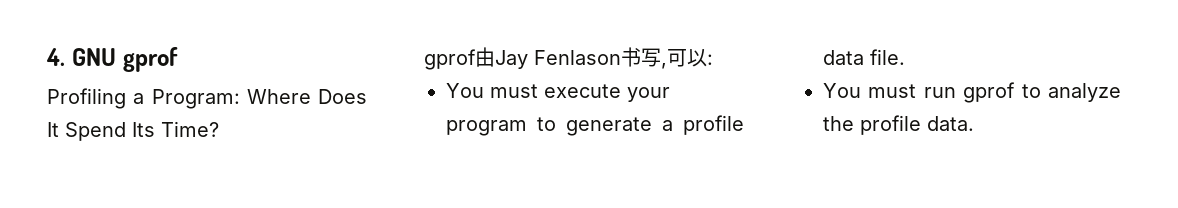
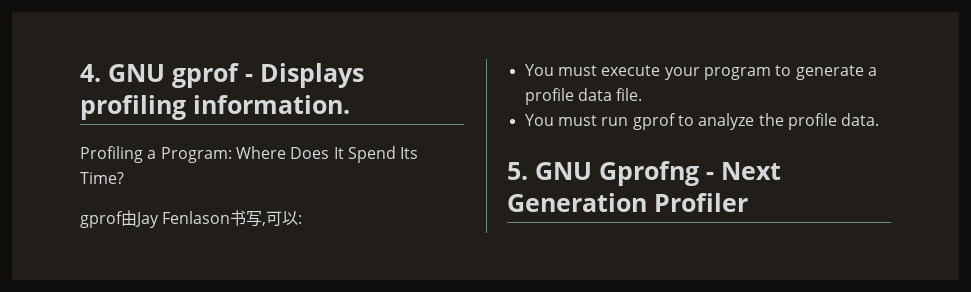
(178, 59) none -> [245,63,364,88] [80,95,350,120] - Displays profiling information.
(974, 123) none -> [507,161,781,186] [507,193,748,212] // 5. GNU Gprofng - Next Generation Profiler

